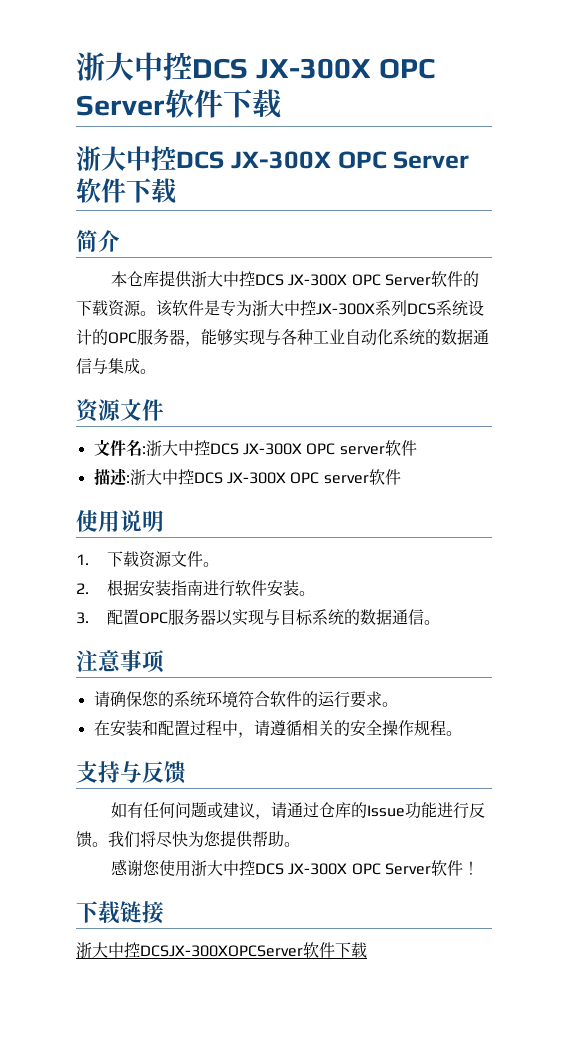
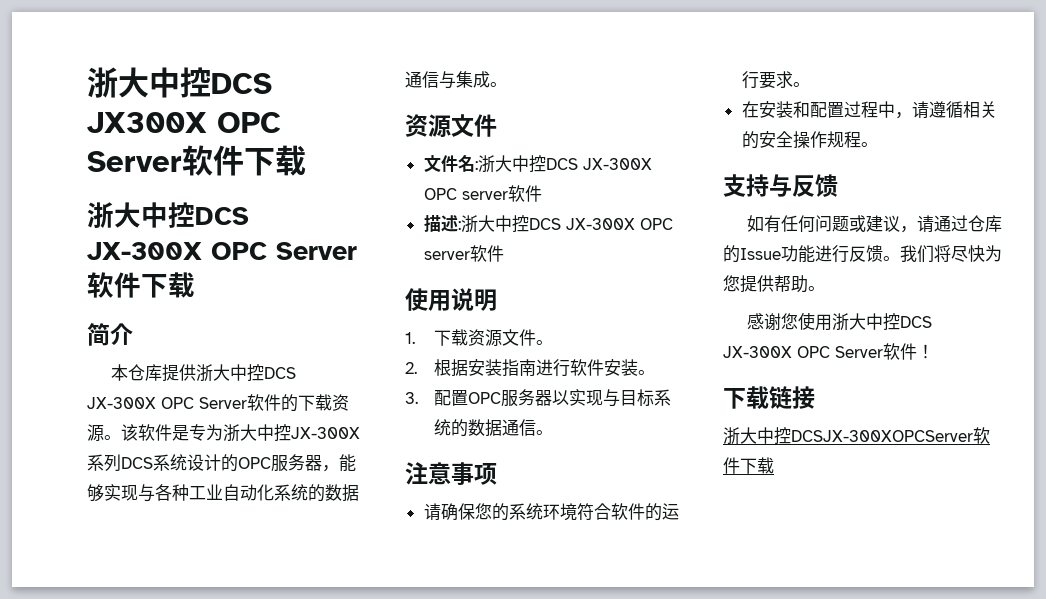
[76,52,371,81] 浙大中控DCS JX-300X -> [87,67,272,98] [87,112,207,133] 浙大中控DCS JX300X

